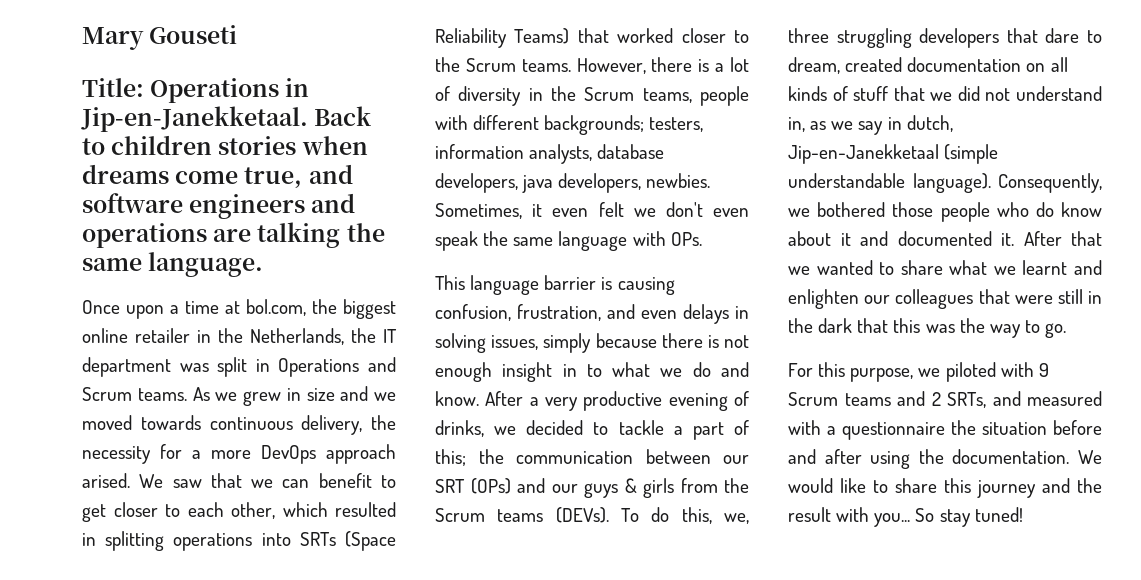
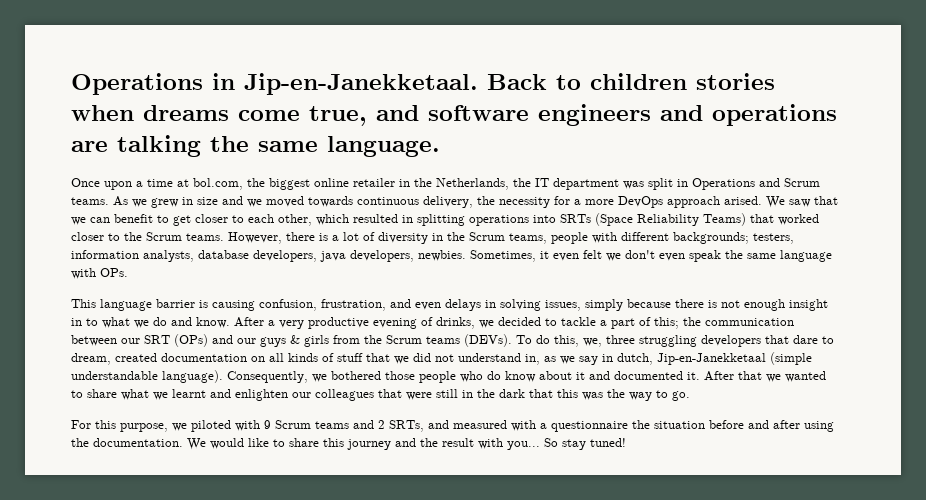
[82,25,238,50] [82,78,144,97] Mary Gouseti // Title: -> (71, 84) none

